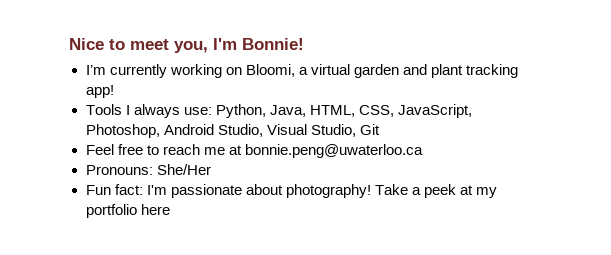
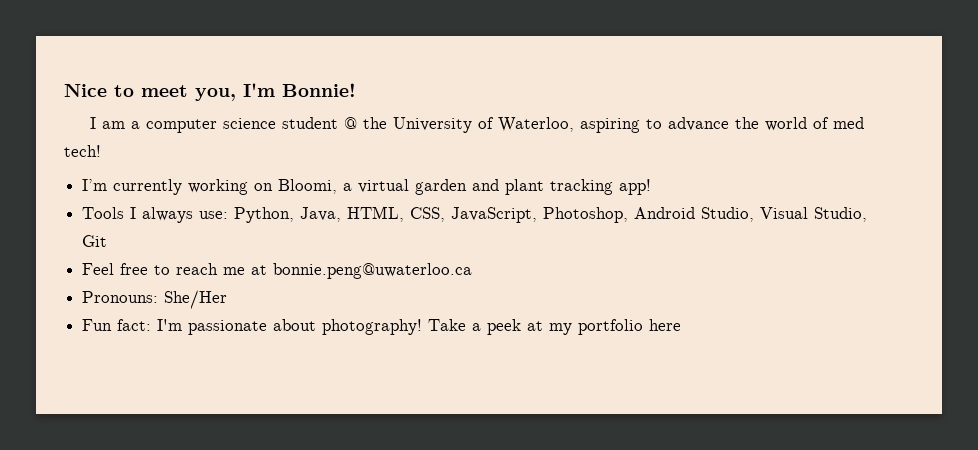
(304, 44) none -> [90,117,865,133] [64,145,101,157] // I am a computer science student @ the University of Waterloo, aspiring to advance the world of med tech!

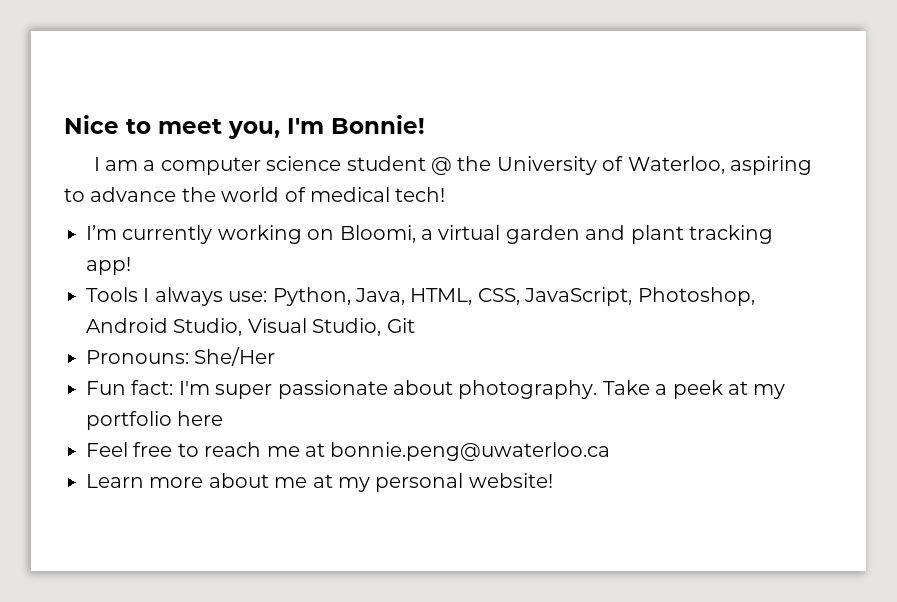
[833,117,865,129] med -> [310,187,390,202] medical
(108, 241) none -> [86,347,276,366] [86,380,786,399] [86,411,224,430] // Pronouns: She/Her // Fun fact: I'm super passionate about photography. Take a peek at my portfolio here
[82,290,228,309] [82,319,682,335] Pronouns: She/Her // Fun fact: I'm passionate about photography! Take a peek at my portfolio here -> [86,473,553,492] Learn more about me at my personal website!

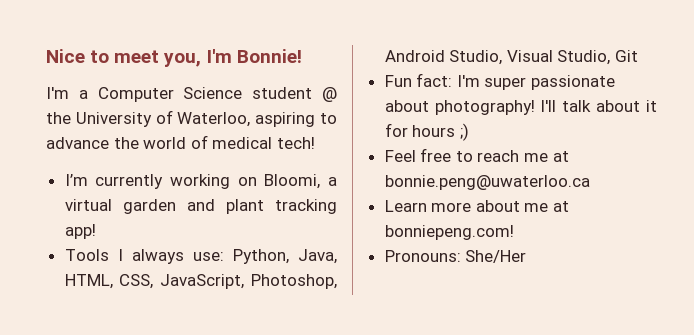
[93,156,342,175] I am a computer science -> [46,87,243,102] I'm a Computer Science
[86,347,276,366] // Pronouns: She/Her -> (639, 56) none
[458,380,786,399] [86,411,224,430] photography. Take a peek at my portfolio here -> [434,100,657,115] [384,123,469,141] photography! I'll talk about it for hours ;)
[338,473,553,492] my personal website! -> [384,225,514,240] [384,250,527,263] bonniepeng.com! // Pronouns: She/Her

